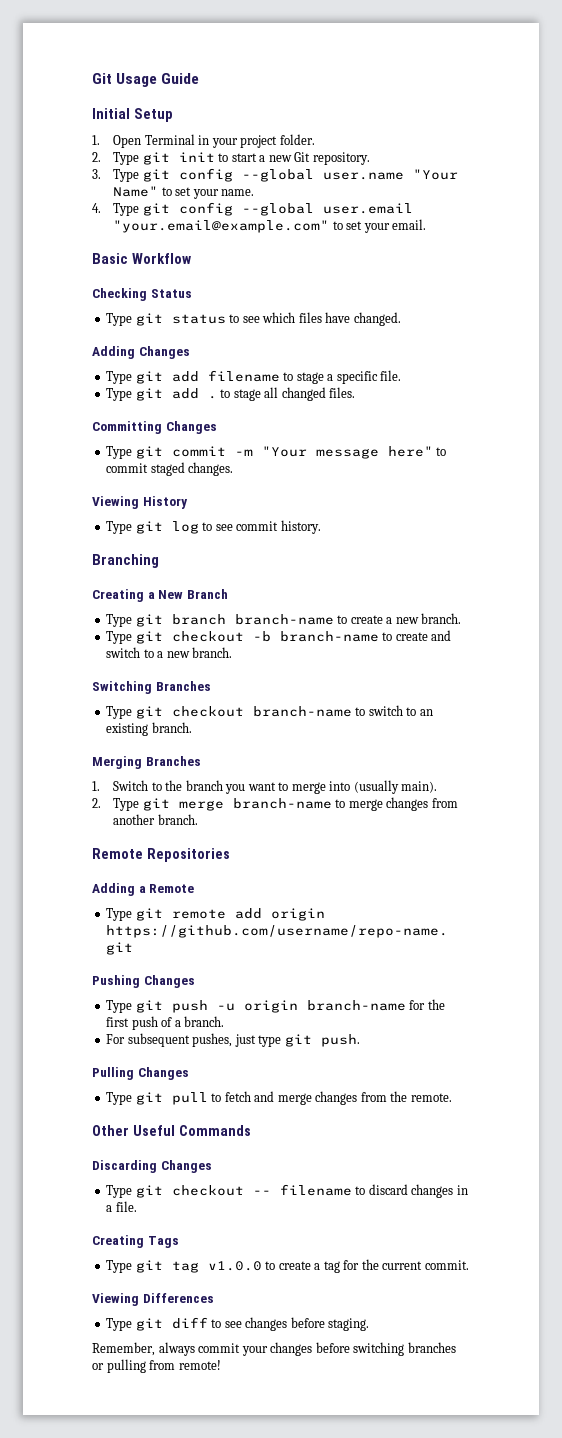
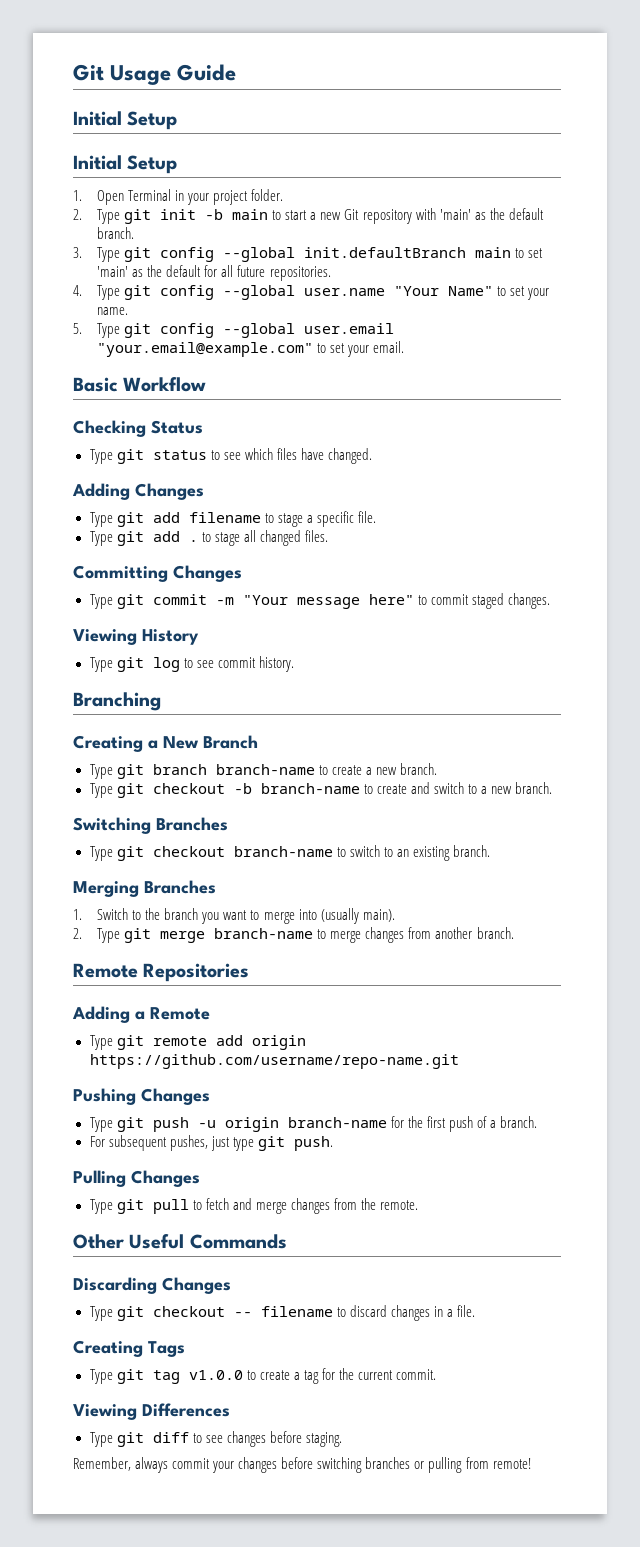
(173, 115) none -> [73,155,178,174] // Initial Setup
(215, 157) none -> [205,209,269,220] -b main
[312,152,370,165] [92,169,101,179] repository. // 3. -> [362,208,544,224] [97,227,135,239] [73,247,544,262] [97,265,331,281] [73,285,82,296] repository with 'main' as the default branch. // 3. Type git config --global init.defaultBranch main to set 'main' as the default for all future repositories. // 4.
[92,203,101,213] 4. -> [73,323,82,334] 5.

